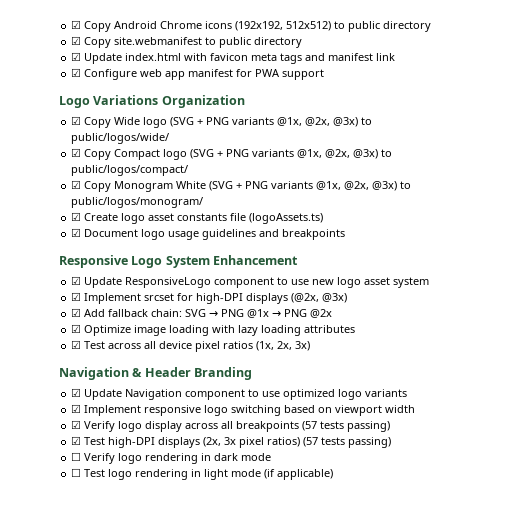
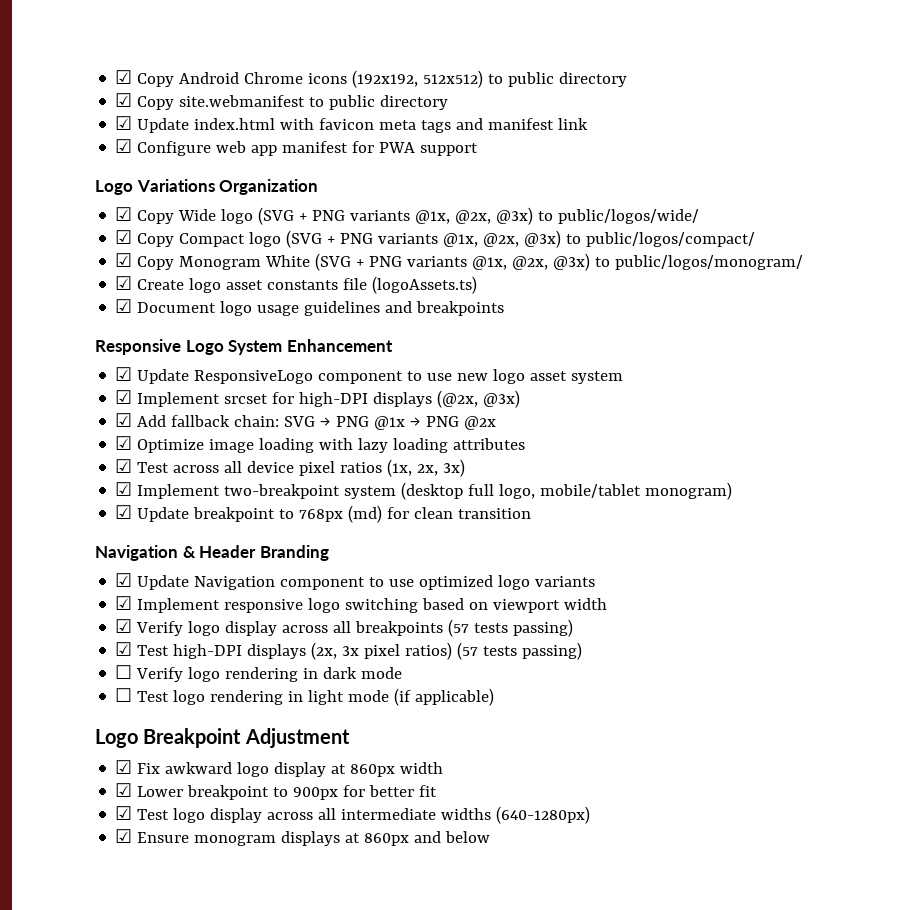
(311, 346) none -> [115,482,733,500] [115,505,532,523] // ☑ Implement two-breakpoint system (desktop full logo, mobile/tablet monogram) // ☑ Update breakpoint to 768px (md) for clean transition
(334, 474) none -> [95,728,350,748] [115,760,444,777] [115,783,438,800] [115,806,591,824] [115,829,491,846] // Logo Breakpoint Adjustment // ☑ Fix awkward logo display at 860px width // ☑ Lower breakpoint to 900px for better fit // ☑ Test logo display across all intermediate widths (640-1280px) // ☑ Ensure monogram displays at 860px and below

